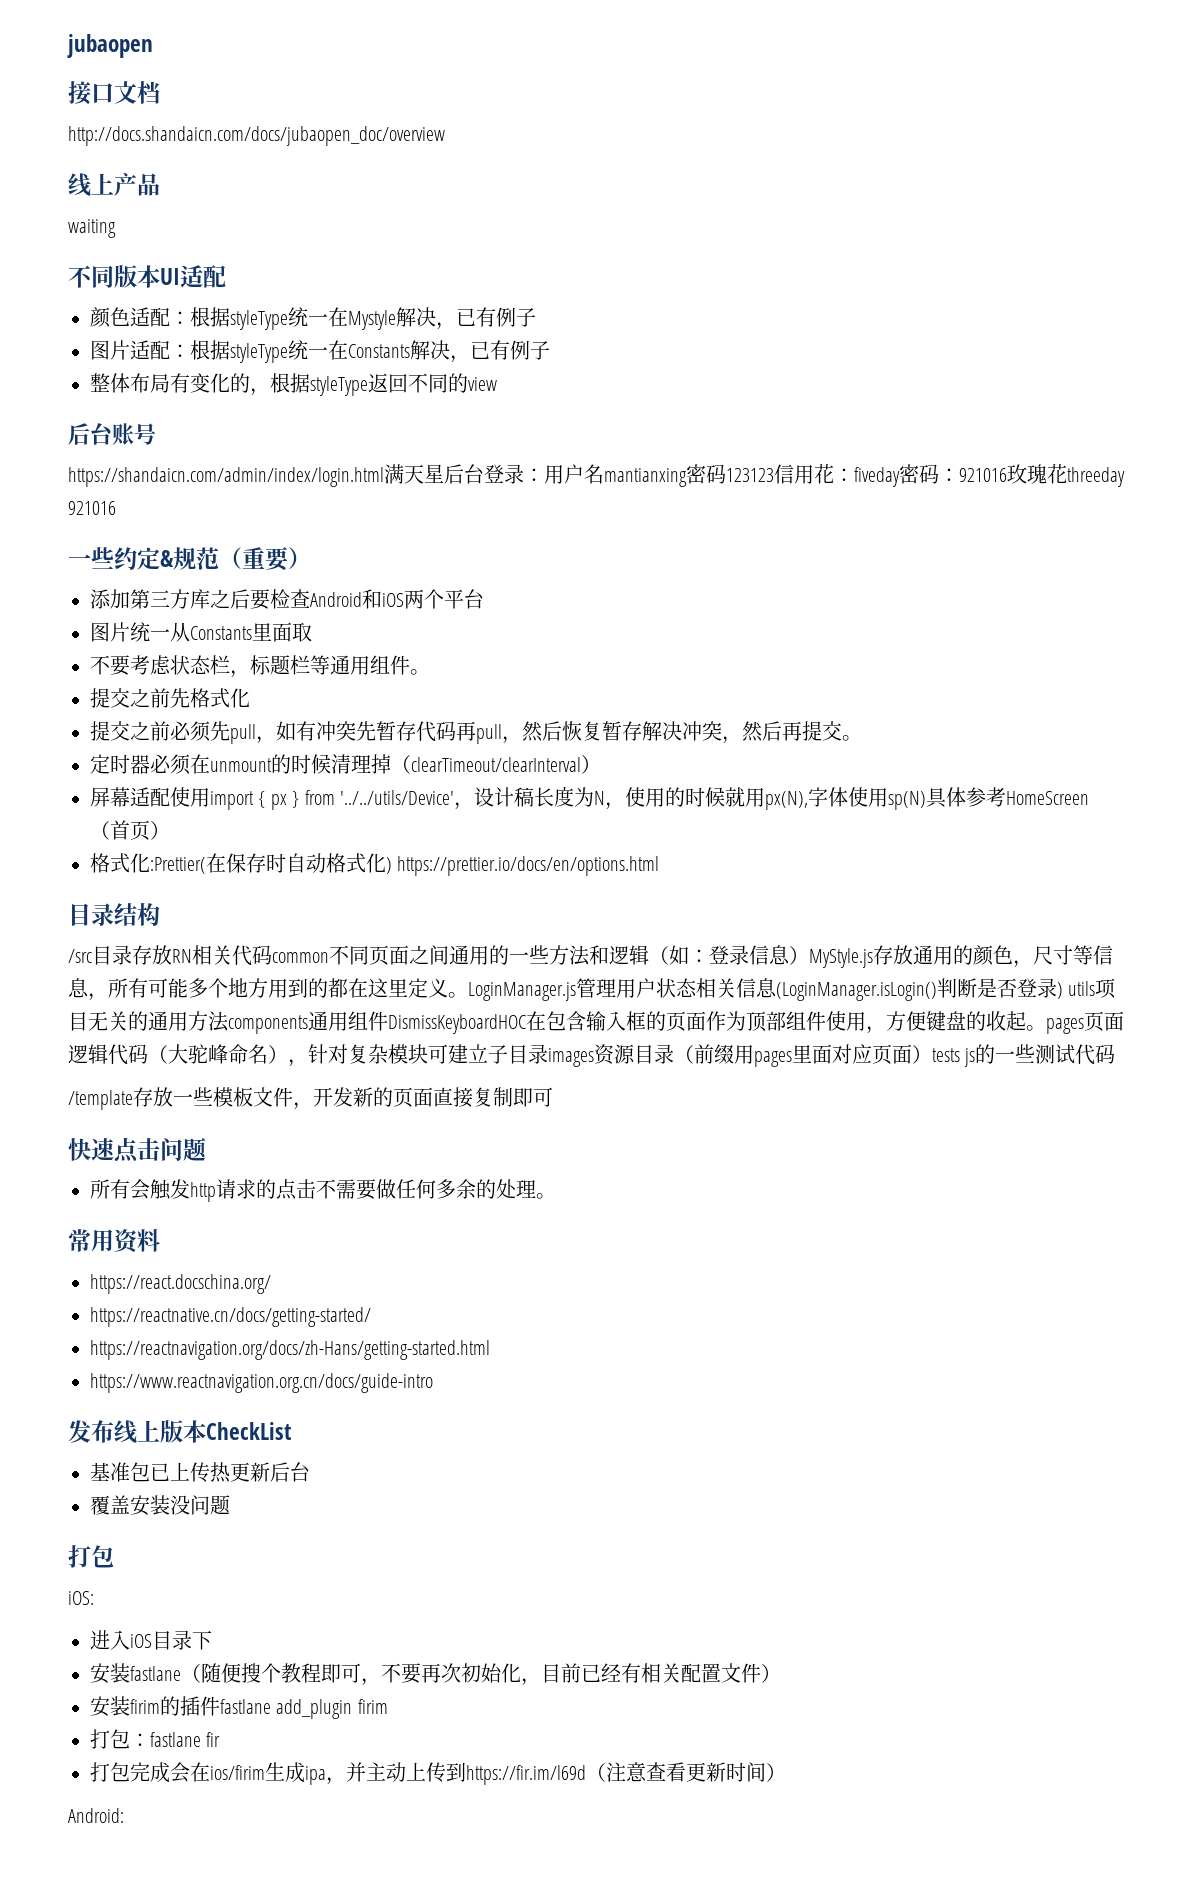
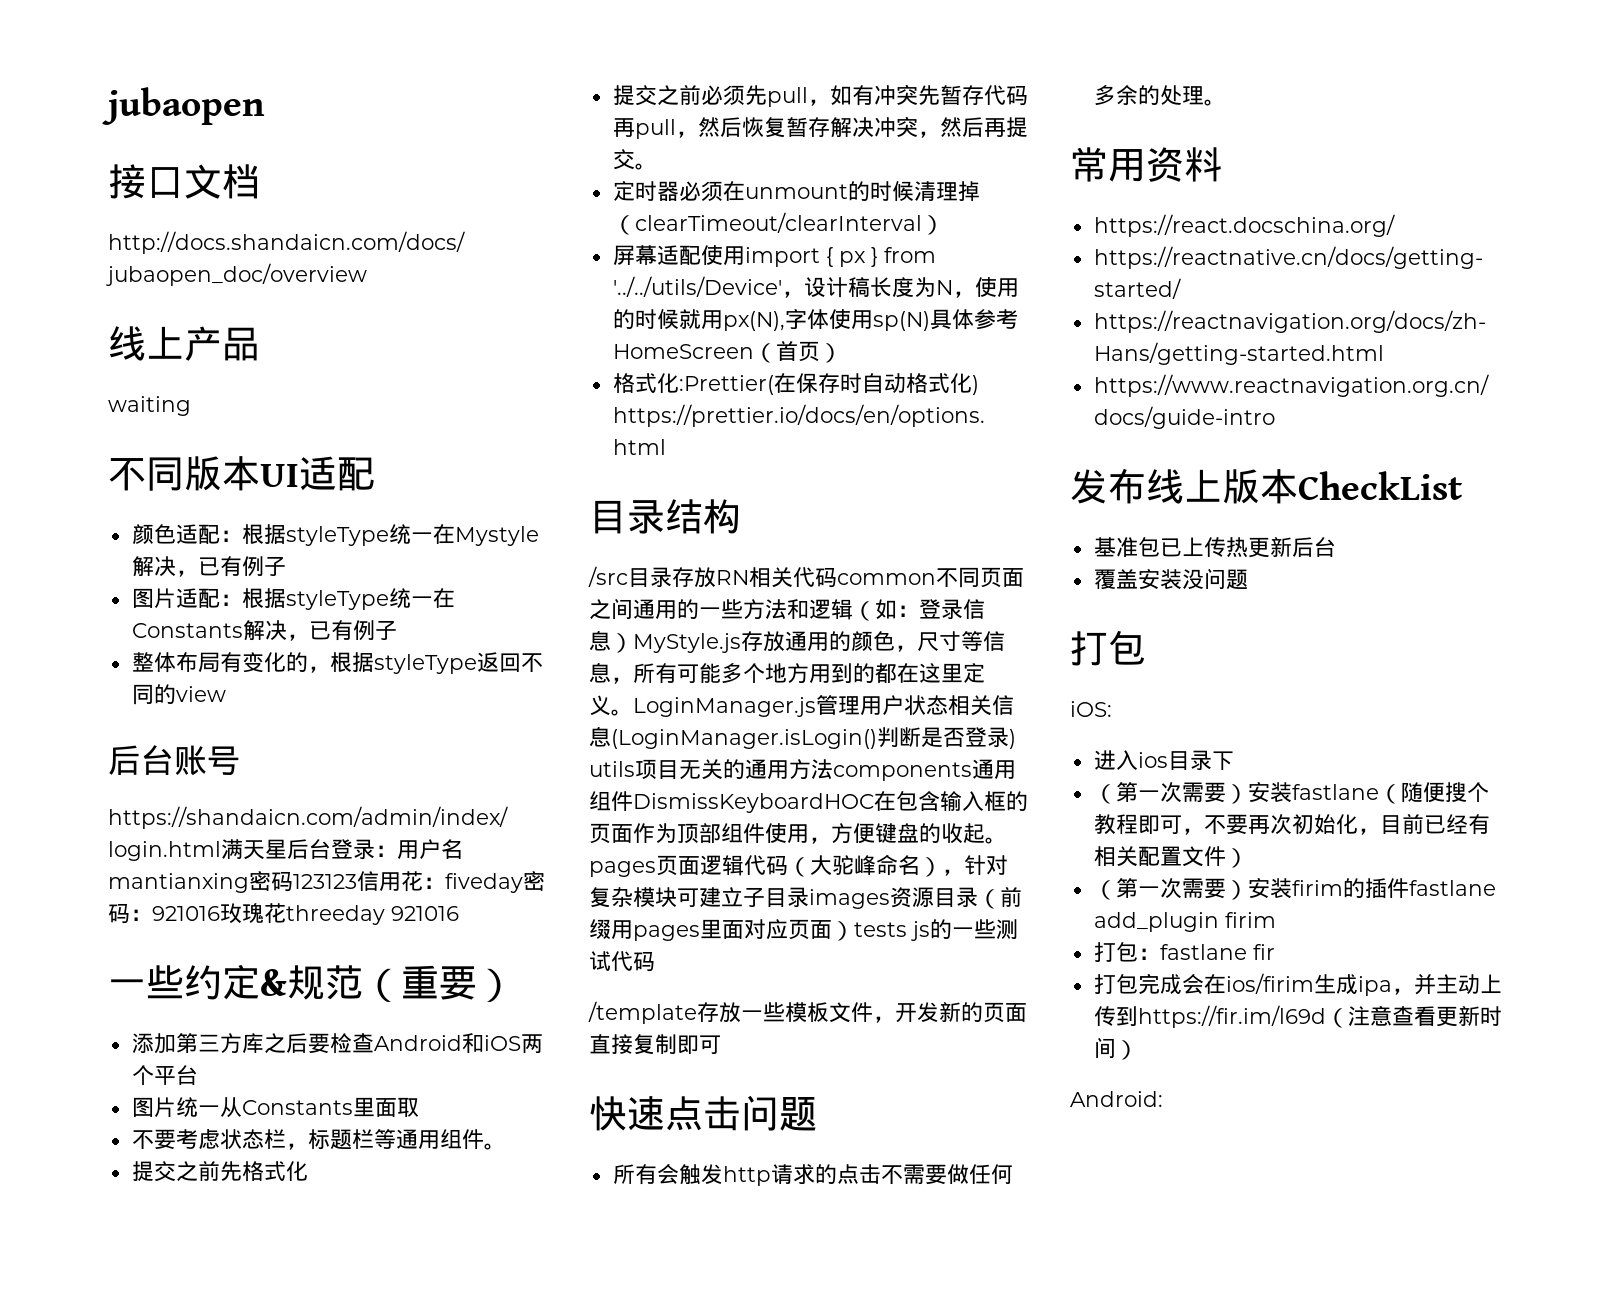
[130,1634,152,1648] iOS -> [1137,752,1168,768] ios
(212, 1640) none -> [1093,782,1248,804] （第一次需要）
(781, 1673) none -> [1093,878,1248,900] （第一次需要）

